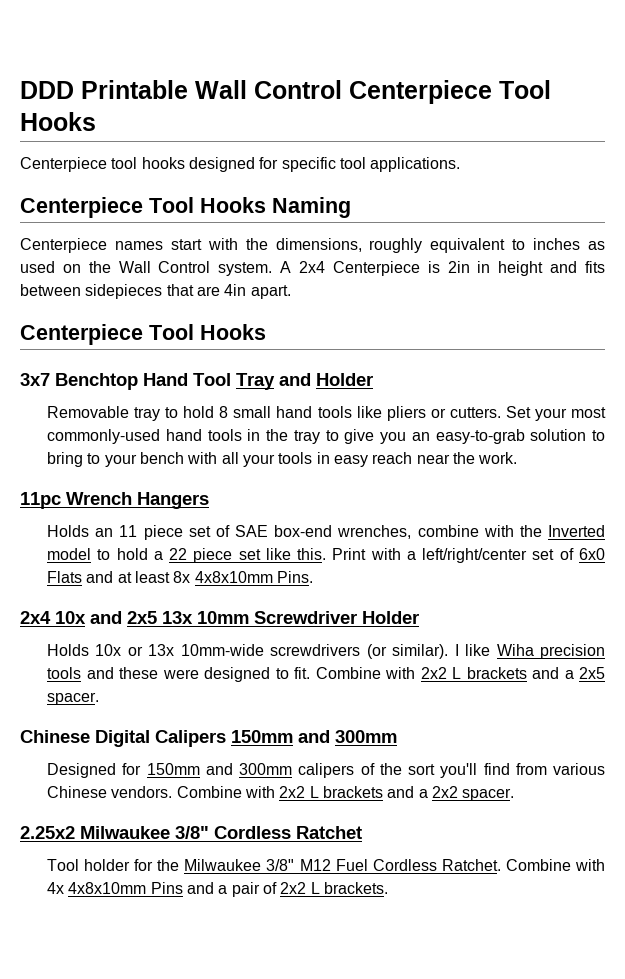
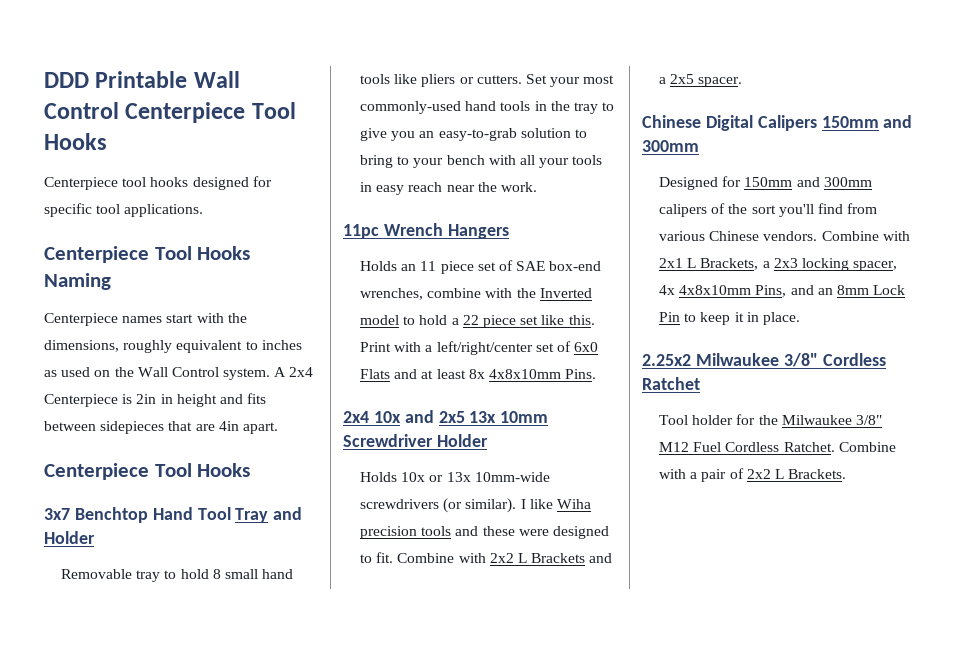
[466,667,527,679] brackets -> [531,553,586,563] Brackets
[279,786,515,801] 2x2 L brackets and a 2x2 spacer. -> [659,258,898,271] [659,285,906,297] [659,312,801,325] 2x1 L Brackets, a 2x3 locking spacer, 4x 4x8x10mm Pins, and an 8mm Lock Pin to keep it in place.
[47,882,214,894] 4x 4x8x10mm Pins and -> (687, 474) none
[323,882,388,894] brackets. -> [788,469,847,479] Brackets.

